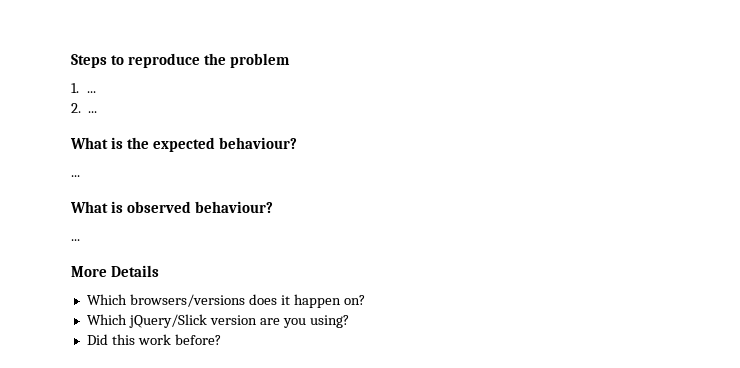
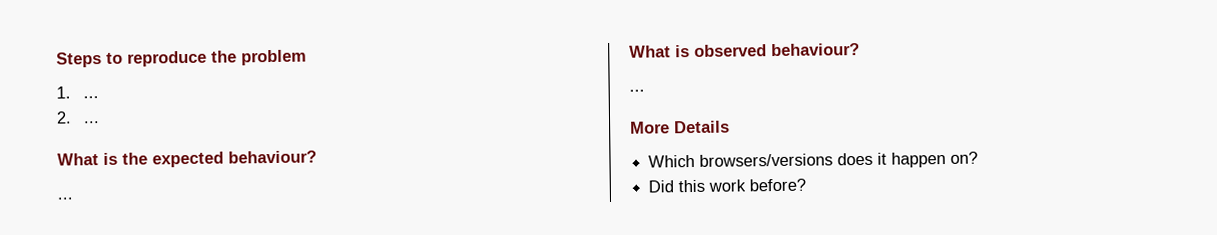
[86,314,349,328] // Which jQuery/Slick version are you using? -> (979, 157) none

